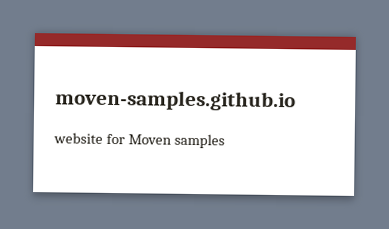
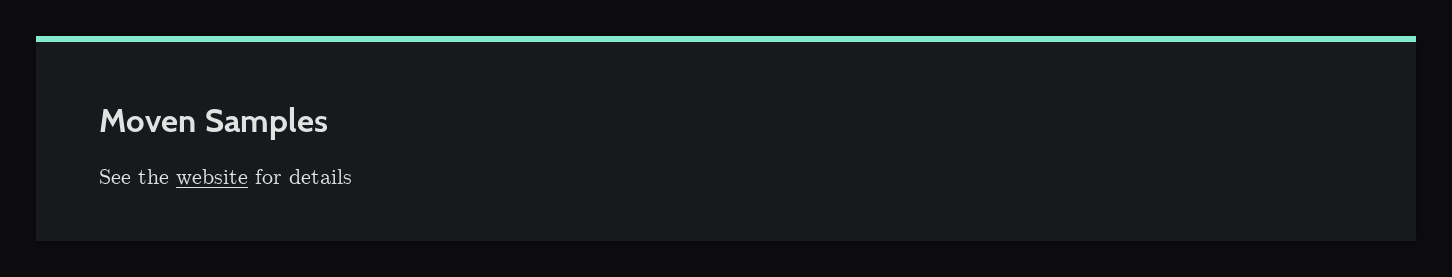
[55,89,296,112] [53,132,225,149] moven-samples.github.io // website for Moven samples -> [99,107,328,140] [99,169,352,186] Moven Samples // See the website for details

